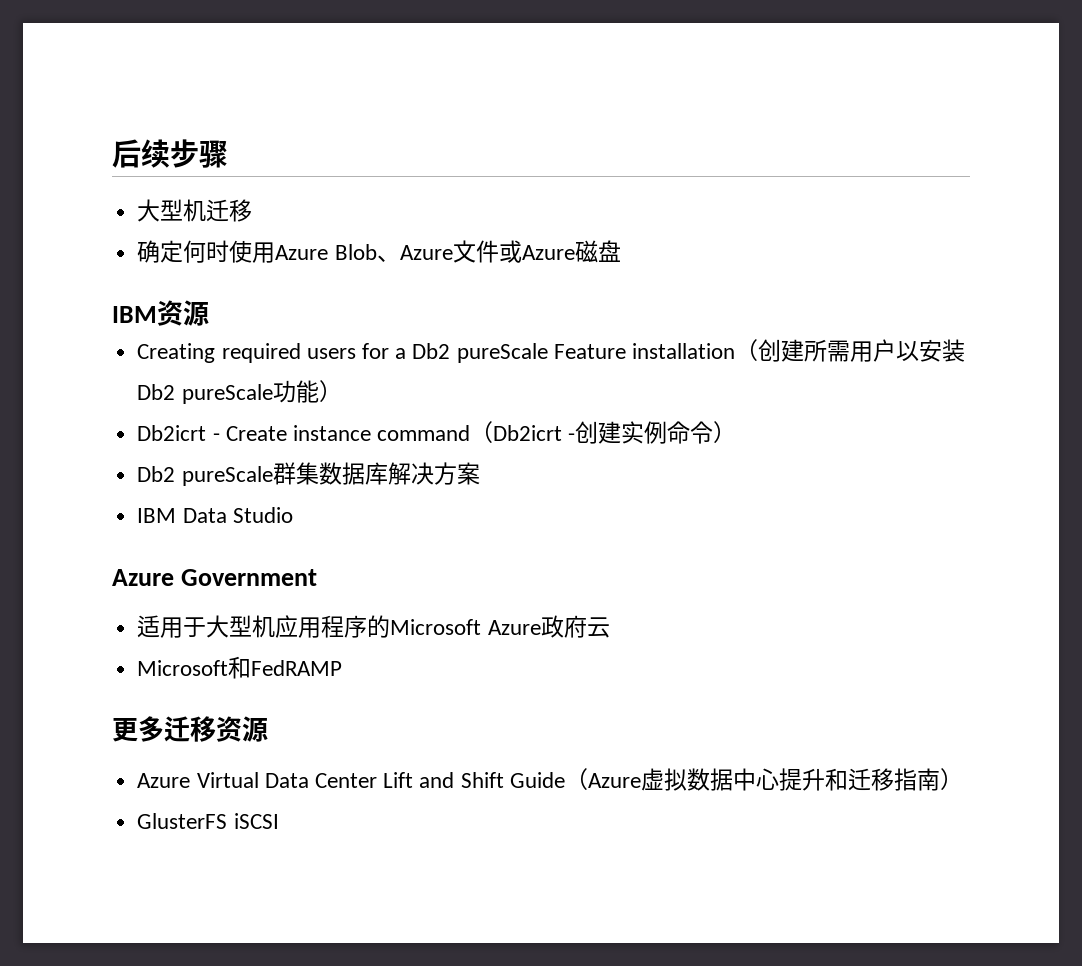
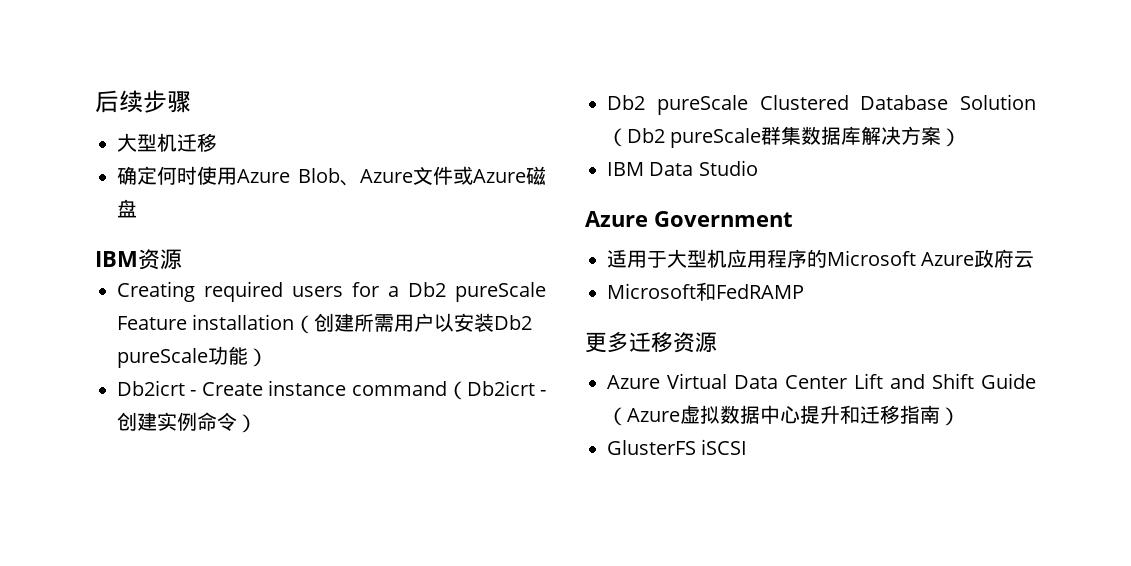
(273, 476) none -> [759,94,1036,110] [607,128,762,148] Clustered Database Solution（Db2 pureScale
(480, 473) none -> [941,128,962,147] ）

